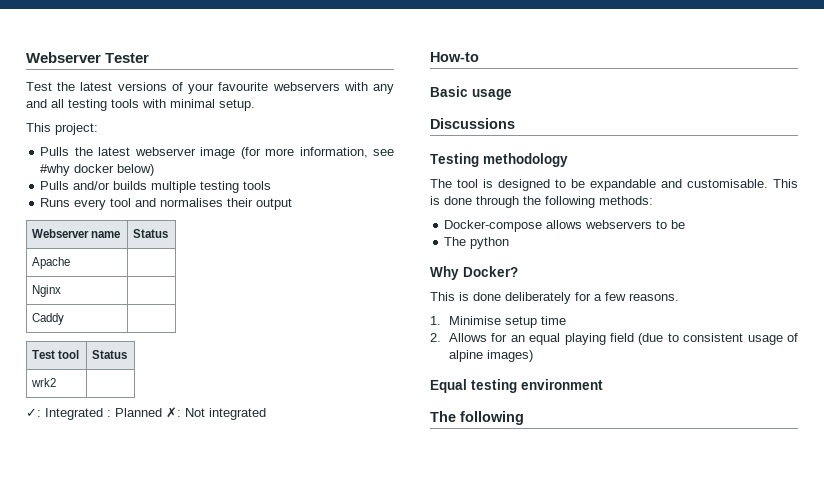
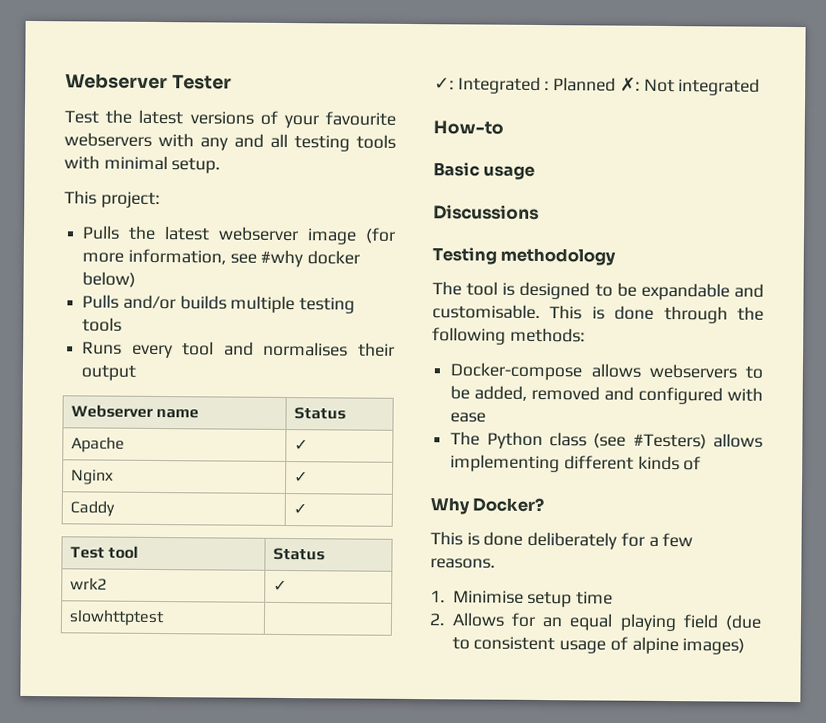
(70, 263) none -> [293,439,308,451] ✓
(61, 291) none -> [293,471,308,483] ✓
(64, 319) none -> [292,503,307,515] ✓
(56, 382) none -> [272,579,287,592] [68,609,165,627] | ✓ // slowhttptest
[444,237,510,249] // The python -> [474,385,763,405] [450,412,487,423] [450,431,763,450] [450,454,702,473] added, removed and configured with ease // The Python class (see #Testers) allows implementing different kinds of
[430,379,603,393] [430,411,524,425] // Equal testing environment // The following -> (746, 646) none

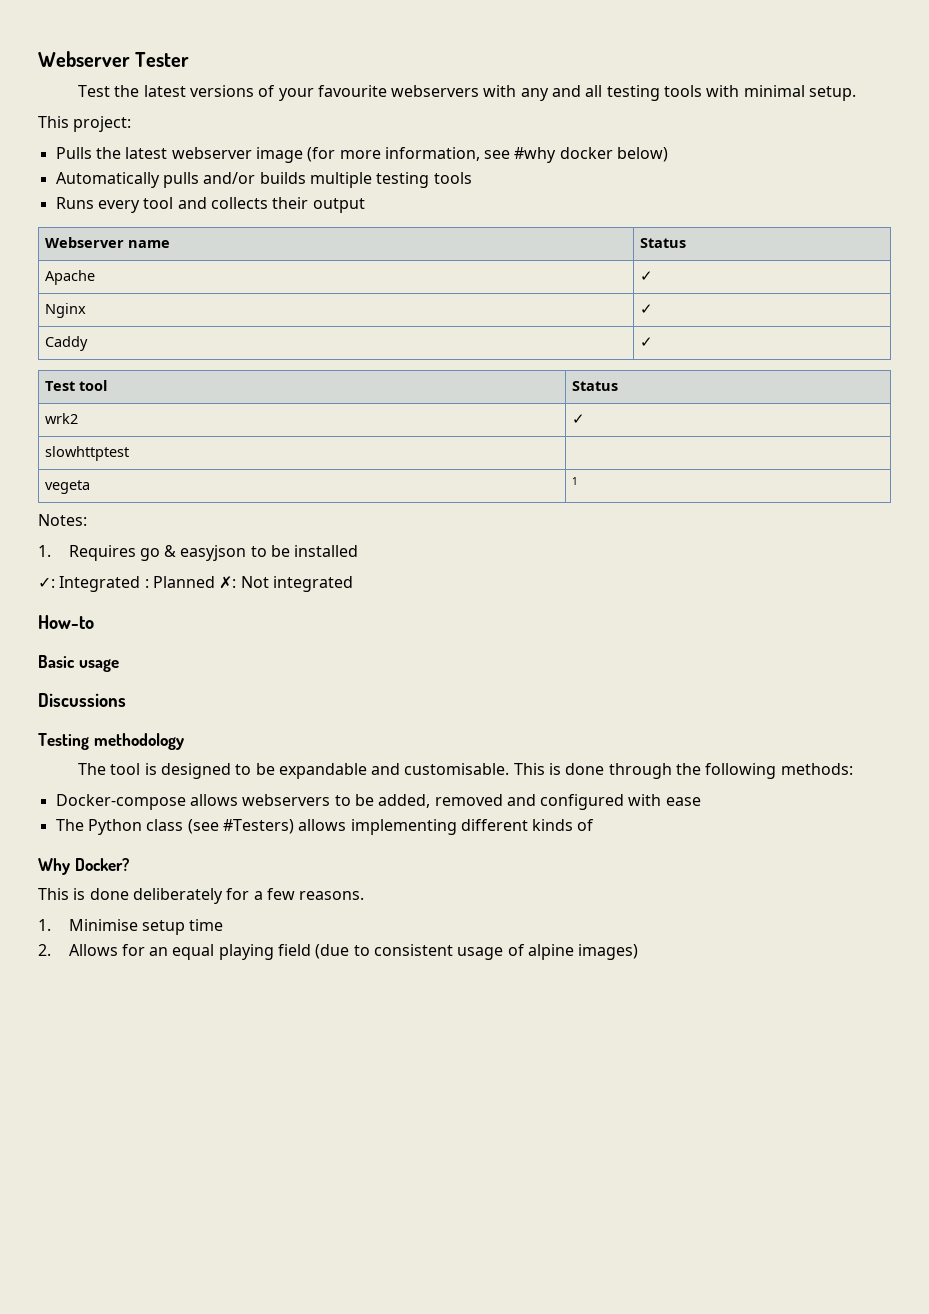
[82,294,120,309] Pulls -> [55,172,199,188] Automatically pulls
[263,341,349,357] normalises -> [210,197,268,209] collects
(165, 618) none -> [44,480,90,494] [571,477,578,485] [38,514,87,526] [38,545,359,561] // vegeta | 1 // Notes: // 1. Requires go & easyjson to be installed

